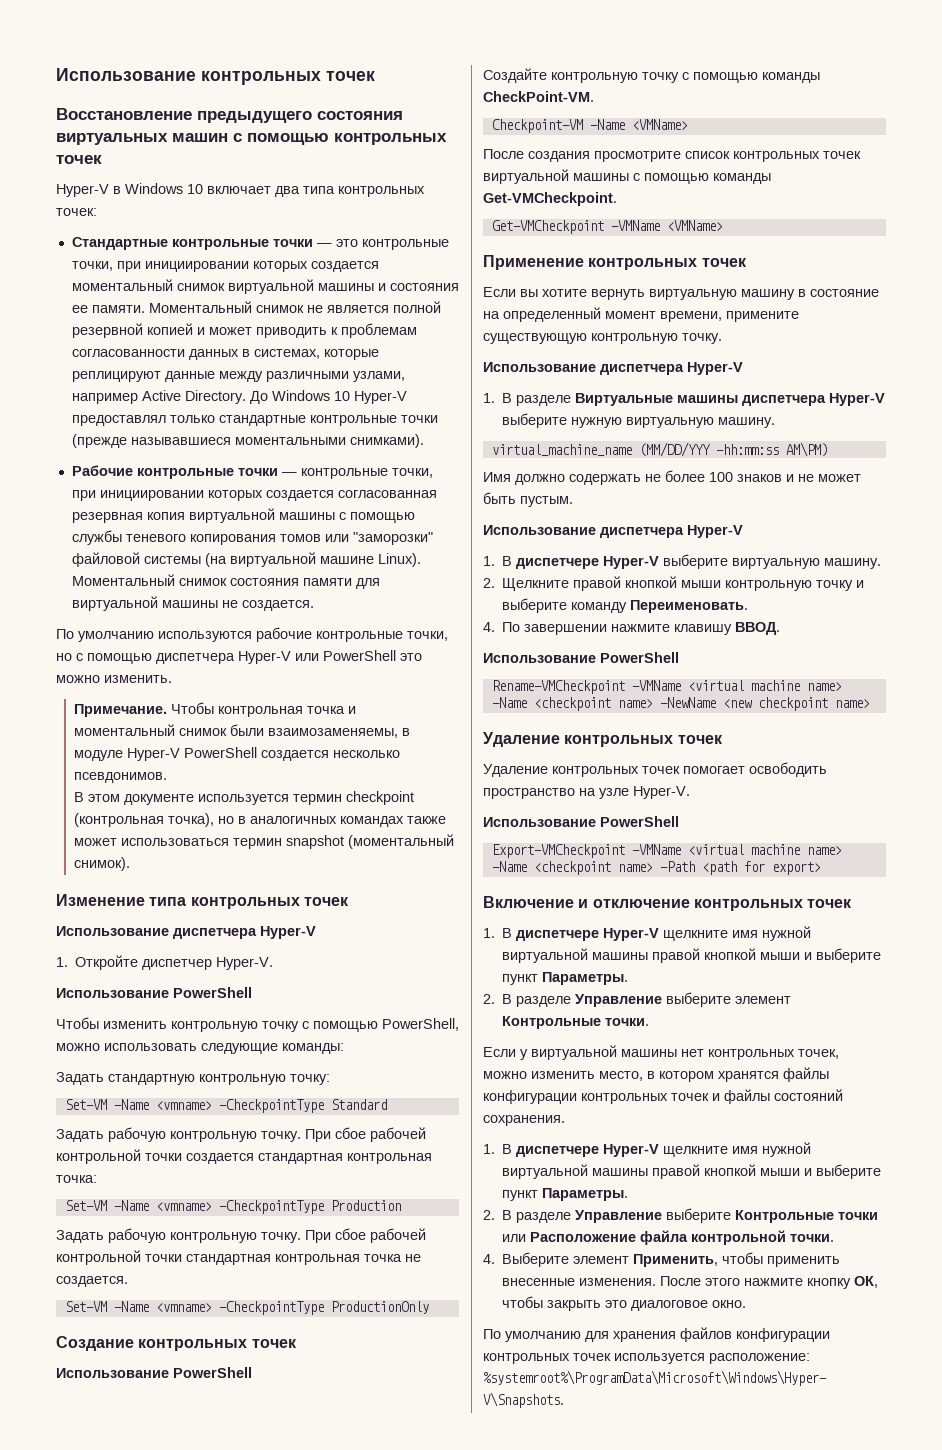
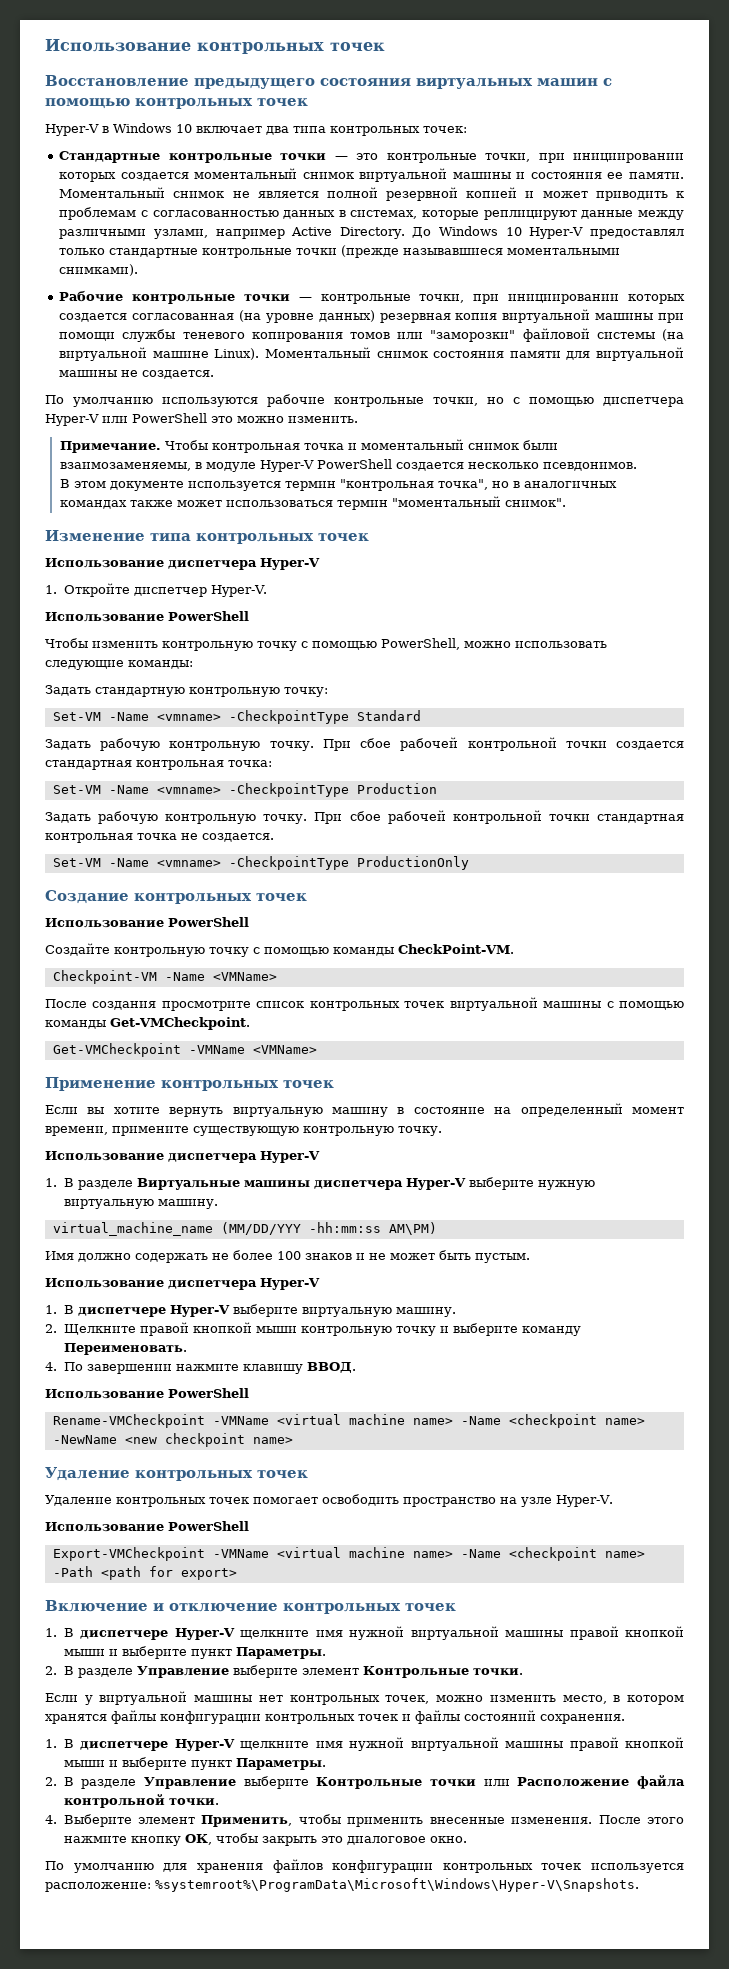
[71,349,185,357] согласованности -> [140,210,279,217] с согласованностью
(437, 494) none -> [239,310,375,323] (на уровне данных)
[338,512,415,523] с помощью -> [658,313,685,323] [59,332,116,341] при помощи
[345,791,414,805] [73,813,214,827] checkpoint (контрольная точка), -> [339,479,488,491] "контрольная точка",
[285,834,454,849] [73,857,130,871] snapshot (моментальный снимок). -> [391,496,566,507] "моментальный снимок".

